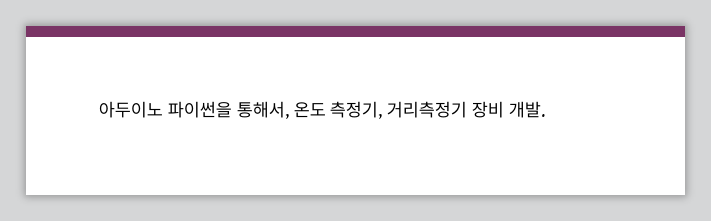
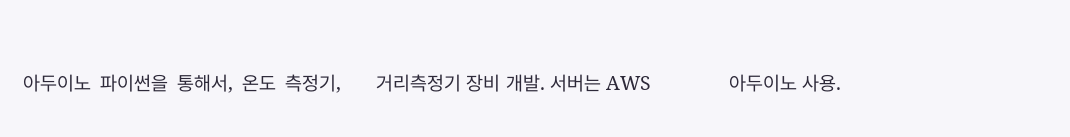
(546, 109) none -> [549,74,842,92] 서버는 AWS 아두이노 사용.

